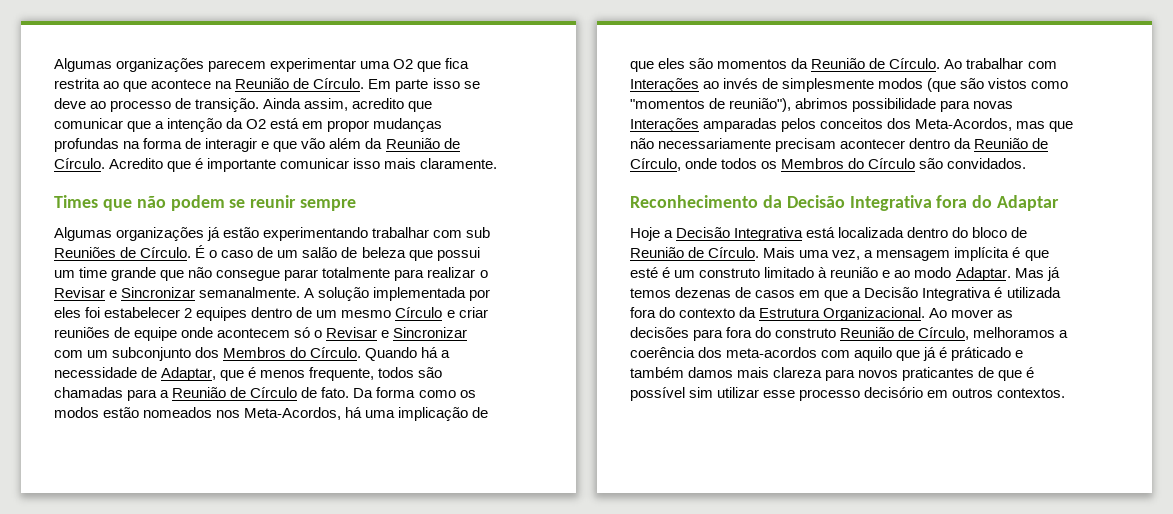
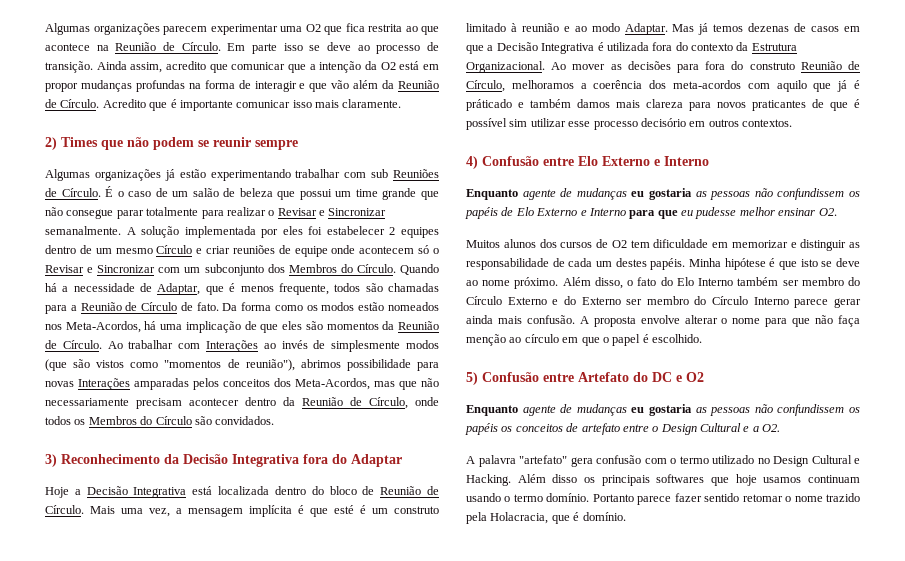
(498, 163) none -> [45,137,57,150] 2)
(1027, 163) none -> [45,454,57,467] 3)
(1066, 393) none -> [466,156,709,169] [466,188,860,200] [465,207,837,219] [466,239,860,251] [466,258,860,270] [466,277,860,289] [466,296,861,308] [466,315,860,327] [466,334,702,346] [466,372,704,385] [466,404,860,416] [465,423,781,435] [466,455,860,467] [466,474,860,486] [466,493,860,505] [466,512,626,524] // 4) Confusão entre Elo Externo e Interno // Enquanto agente de mudanças eu gostaria as pessoas não confundissem os papéis de Elo Externo e Interno para que eu pudesse melhor ensinar O2. // Muitos alunos dos cursos de O2 tem dificuldade em memorizar e distinguir as responsabilidade de cada um destes papéis. Minha hipótese é que isto se deve ao nome próximo. Além disso, o fato do Elo Interno também ser membro do Círculo Externo e do Externo ser membro do Círculo Interno parece gerar ainda mais confusão. A proposta envolve alterar o nome para que não faça menção ao círculo em que o papel é escolhido. // 5) Confusão entre Artefato do DC e O2 // Enquanto agente de mudanças eu gostaria as pessoas não confundissem os papéis os conceitos de artefato entre o Design Cultural e a O2. // A palavra "artefato" gera confusão com o termo utilizado no Design Cultural e Hacking. Além disso os principais softwares que hoje usamos continuam usando o termo domínio. Portanto parece fazer sentido retomar o nome trazido pela Holacracia, que é domínio.

